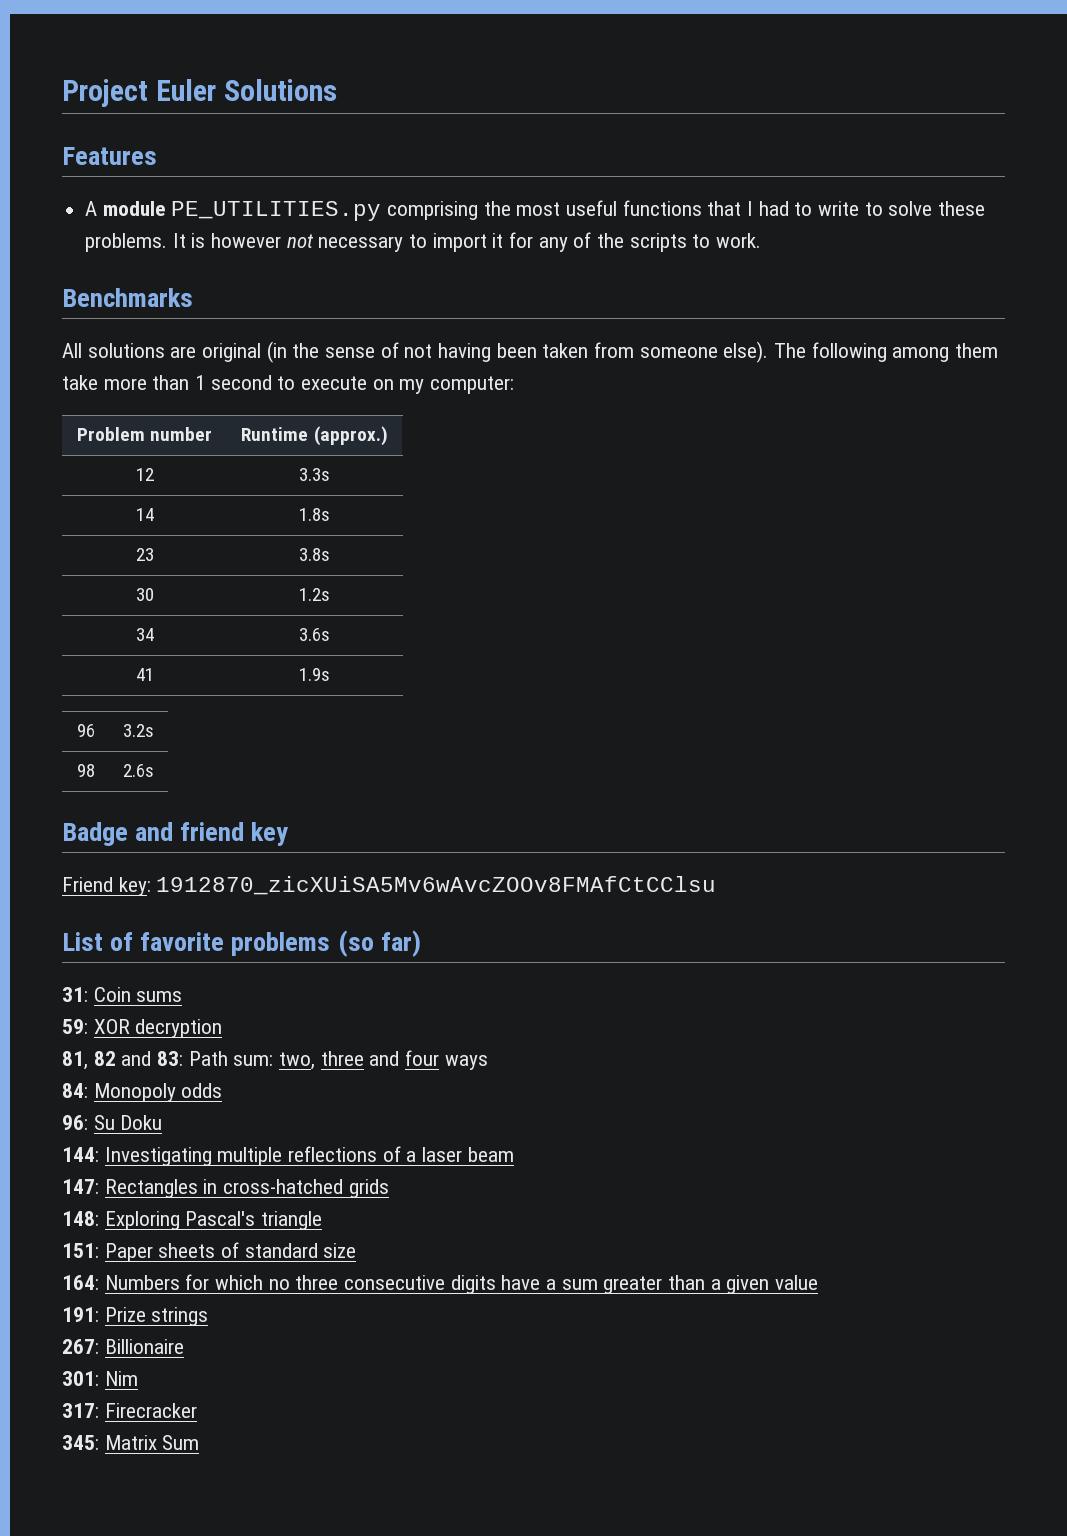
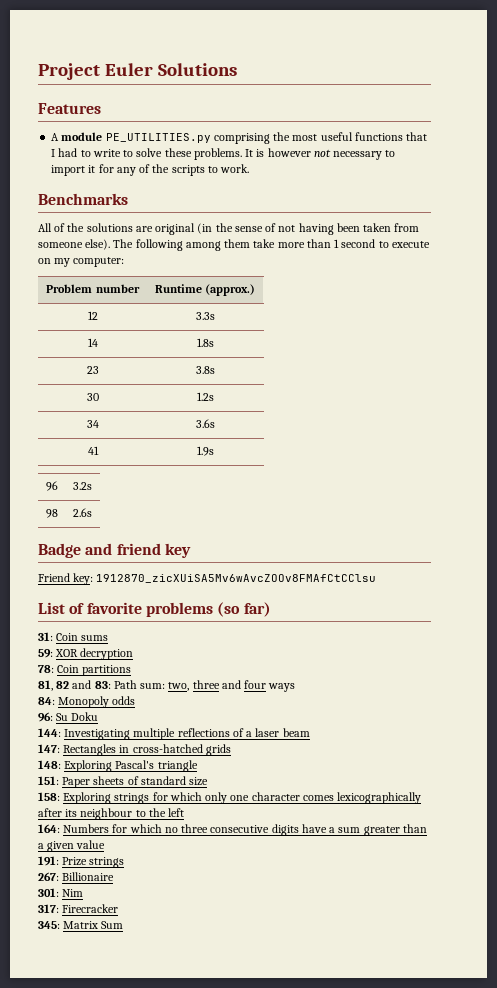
(82, 350) none -> [54,223,85,232] of the
(223, 1028) none -> [38,665,132,676] // 78: Coin partitions
(357, 1250) none -> [38,792,422,804] [38,808,185,820] // 158: Exploring strings for which only one character comes lexicographically after its neighbour to the left

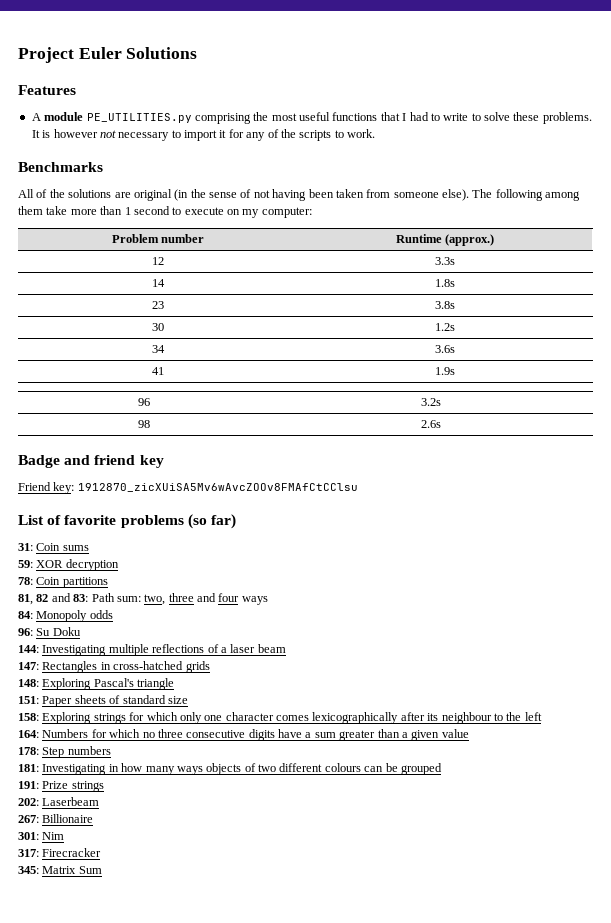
(106, 844) none -> [18,746,111,758] [18,763,442,775] // 178: Step numbers // 181: Investigating in how many ways objects of two different colours can be grouped
(125, 862) none -> [18,797,100,806] // 202: Laserbeam

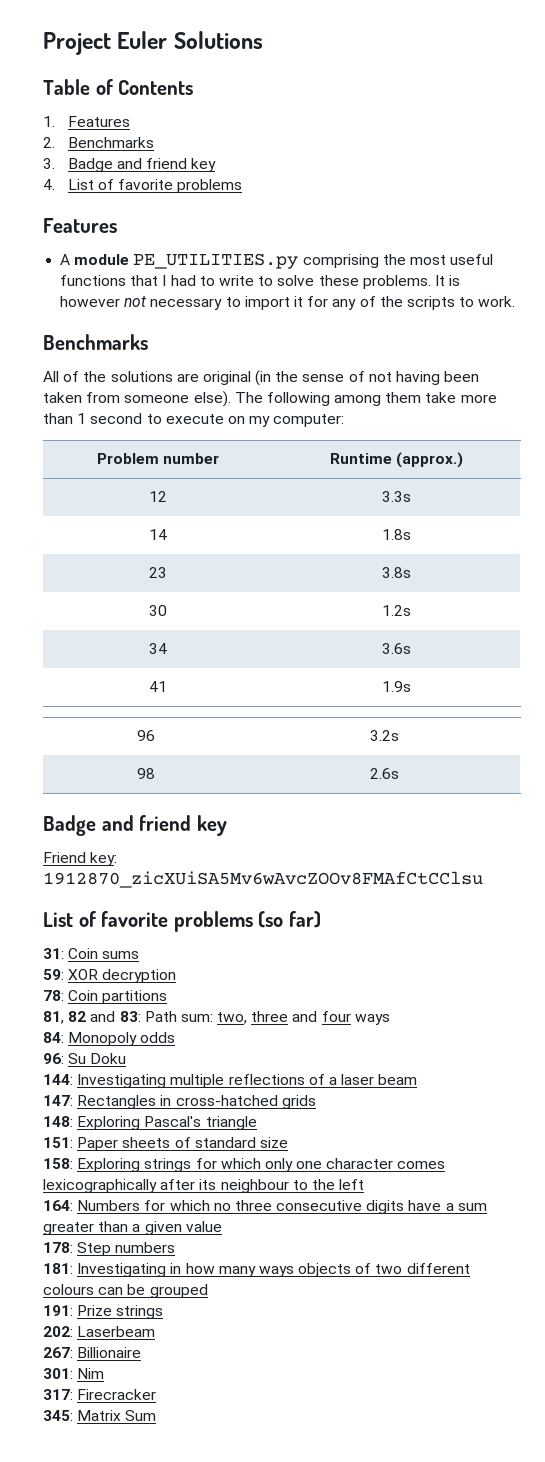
(198, 53) none -> [43,79,194,95] [43,116,130,127] [43,137,154,148] [43,158,217,172] [43,179,243,193] // Table of Contents // 1. Features // 2. Benchmarks // 3. Badge and friend key // 4. List of favorite problems

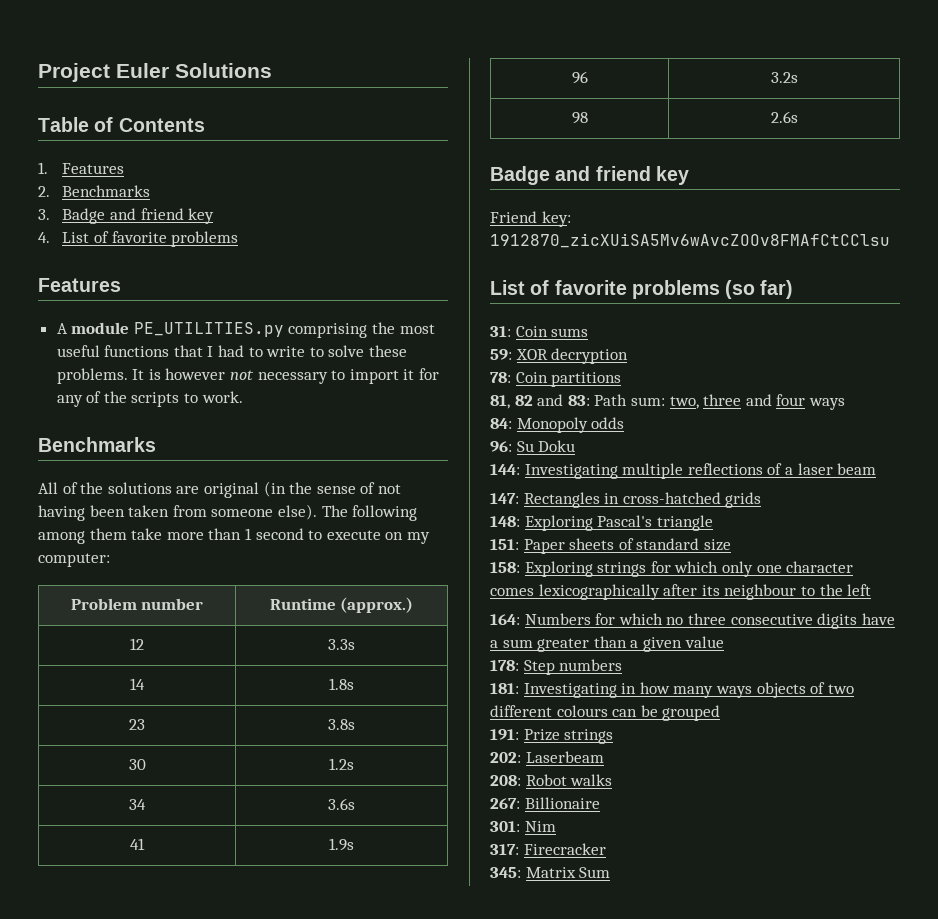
(156, 1331) none -> [490,774,613,786] // 208: Robot walks

